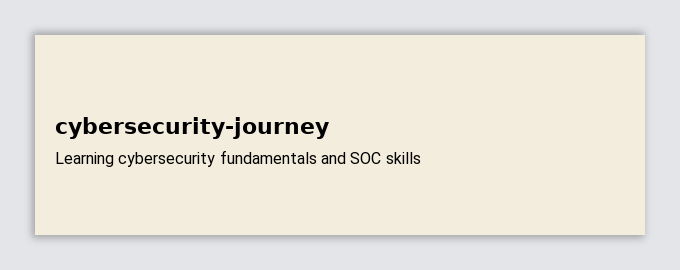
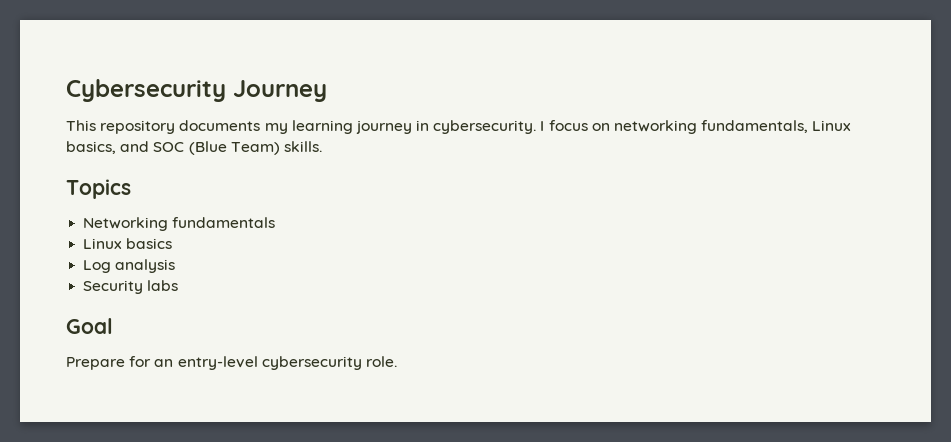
[55,117,329,139] [55,150,421,167] cybersecurity-journey // Learning cybersecurity fundamentals and SOC skills -> [66,79,327,102] [66,120,852,134] [66,141,322,155] [66,179,131,199] [83,217,276,231] [83,238,173,249] [83,259,176,273] [83,280,179,294] [66,318,113,334] [66,356,397,370] Cybersecurity Journey // This repository documents my learning journey in cybersecurity. I focus on networking fundamentals, Linux basics, and SOC (Blue Team) skills. // Topics // Networking fundamentals // Linux basics // Log analysis // Security labs // Goal // Prepare for an entry-level cybersecurity role.

